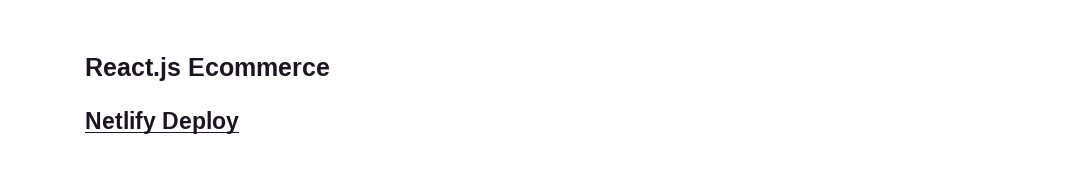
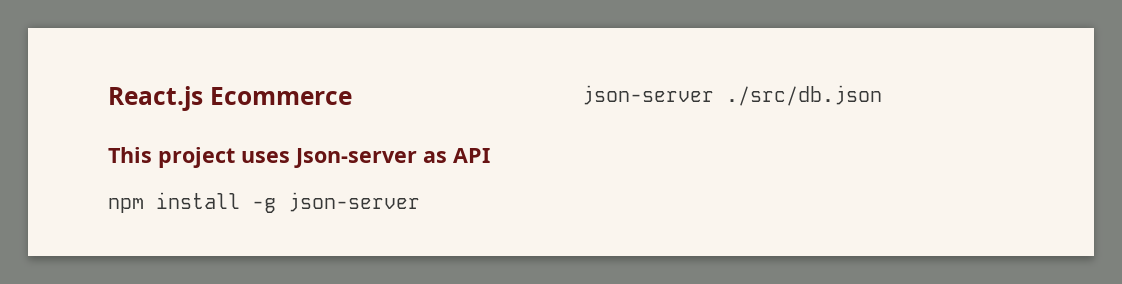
[85,111,240,134] Netlify Deploy -> [108,147,490,168] [108,192,420,213] [582,85,882,106] This project uses Json-server as API // npm install -g json-server json-server ./src/db.json

